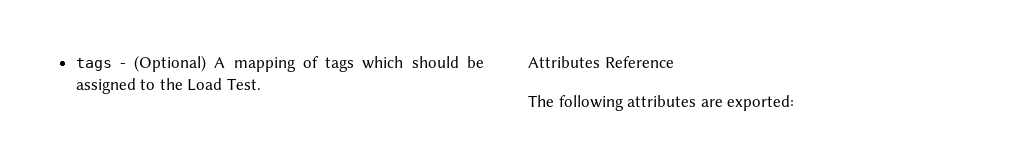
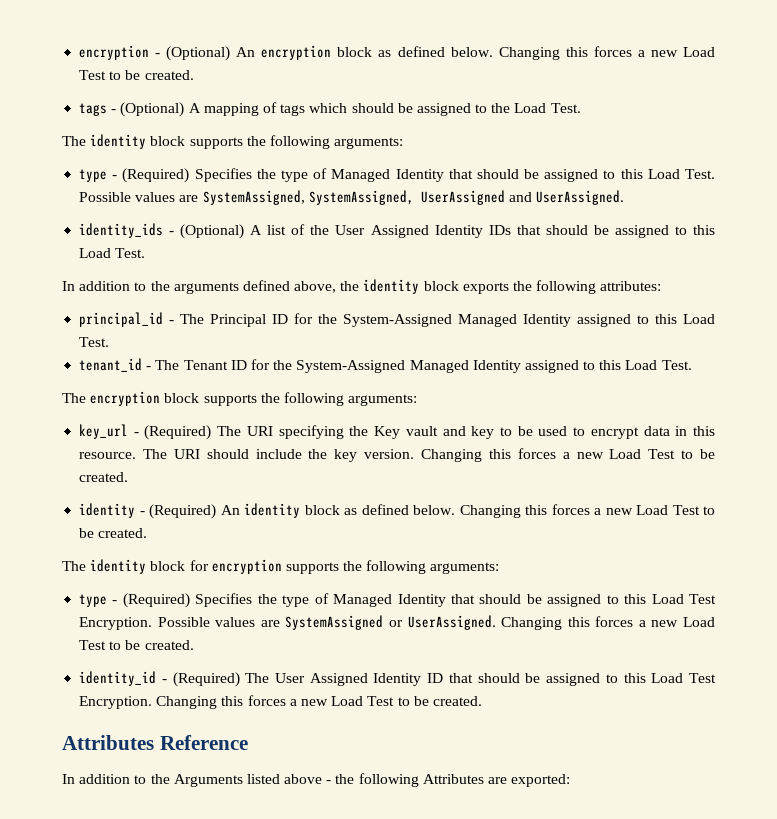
(75, 64) none -> [79,45,715,61] [79,70,194,80] encryption - (Optional) An encryption block as defined below. Changing this forces a new Load Test to be created. //
[528,56,674,68] [528,95,697,111] Attributes Reference // The following attributes -> [62,134,404,149] [79,168,716,183] [79,190,625,205] [79,223,715,239] [79,248,146,258] [62,279,662,294] [79,312,716,327] [79,337,110,347] [79,358,692,373] [62,391,418,406] [79,424,715,440] [79,448,716,462] [79,472,129,482] [79,503,716,519] [79,528,148,538] [62,559,500,574] [79,593,717,608] [79,615,715,630] [79,640,194,650] [79,671,717,687] [79,695,482,709] [62,735,248,750] [62,773,484,787] The identity block supports the following arguments: // type - (Required) Specifies the type of Managed Identity that should be assigned to this Load Test. Possible values are SystemAssigned, SystemAssigned, UserAssigned and UserAssigned. // identity_ids - (Optional) A list of the User Assigned Identity IDs that should be assigned to this Load Test. // In addition to the arguments defined above, the identity block exports the following attributes: // principal_id - The Principal ID for the System-Assigned Managed Identity assigned to this Load Test. // tenant_id - The Tenant ID for the System-Assigned Managed Identity assigned to this Load Test. // The encryption block supports the following arguments: // key_url - (Required) The URI specifying the Key vault and key to be used to encrypt data in this resource. The URI should include the key version. Changing this forces a new Load Test to be created. // identity - (Required) An identity block as defined below. Changing this forces a new Load Test to be created. // The identity block for encryption supports the following arguments: // type - (Required) Specifies the type of Managed Identity that should be assigned to this Load Test Encryption. Possible values are SystemAssigned or UserAssigned. Changing this forces a new Load Test to be created. // identity_id - (Required) The User Assigned Identity ID that should be assigned to this Load Test Encryption. Changing this forces a new Load Test to be created. // Attributes Reference // In addition to the Arguments listed above - the following Attributes

